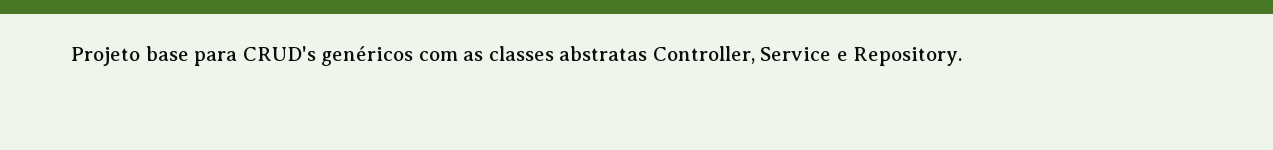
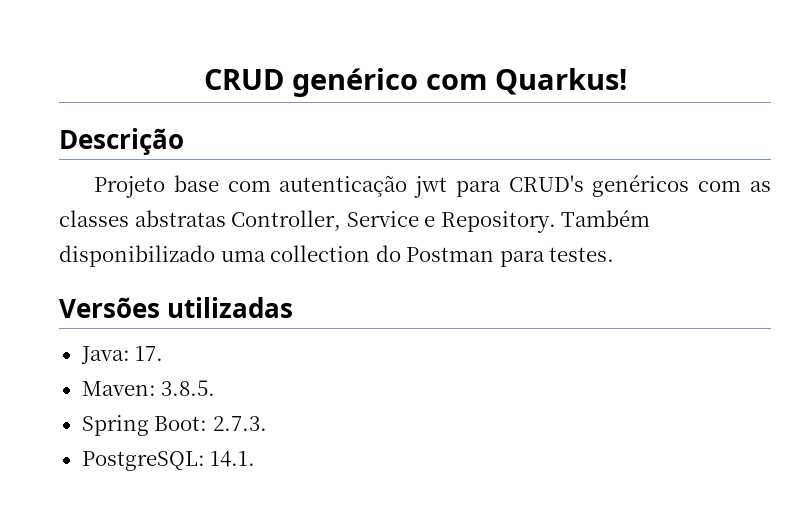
[71,46,189,66] Projeto base -> [203,68,627,97] [59,128,184,155] [94,175,448,198] CRUD genérico com Quarkus! // Descrição // Projeto base com autenticação jwt
(963, 56) none -> [561,210,651,227] [59,245,615,267] [59,297,294,318] [80,346,164,364] [81,380,216,396] [81,415,267,436] [81,451,256,471] Também disponibilizado uma collection do Postman para testes. // Versões utilizadas // Java: 17. // Maven: 3.8.5. // Spring Boot: 2.7.3. // PostgreSQL: 14.1.

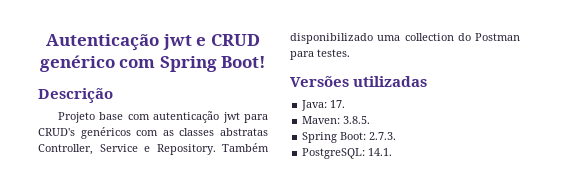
(203, 79) none -> [46,34,207,51] Autenticação jwt e
[494,68,627,95] Quarkus! -> [159,56,267,72] Spring Boot!

